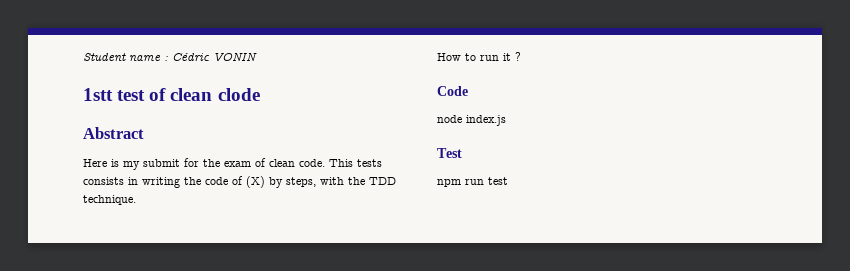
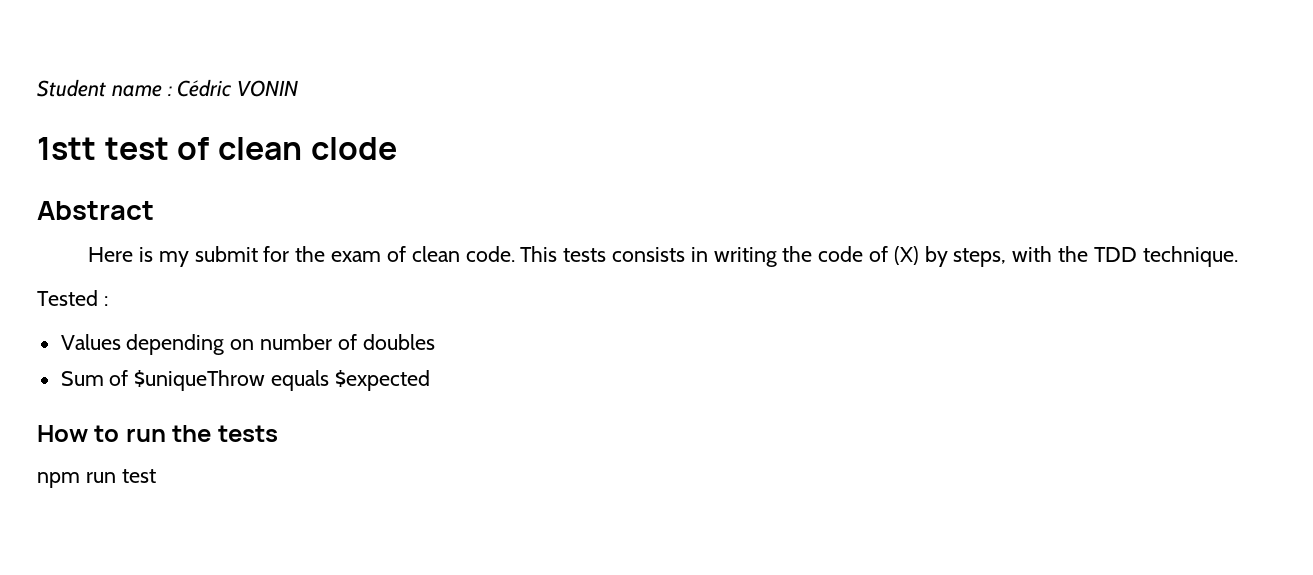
[437,52,521,61] [437,86,468,96] [437,115,506,126] [437,148,462,158] How to run it ? // Code // node index.js // Test -> [37,290,108,306] [60,334,435,355] [60,370,430,391] [37,425,278,442] Tested : // Values depending on number of doubles // Sum of $uniqueThrow equals $expected // How to run the tests

